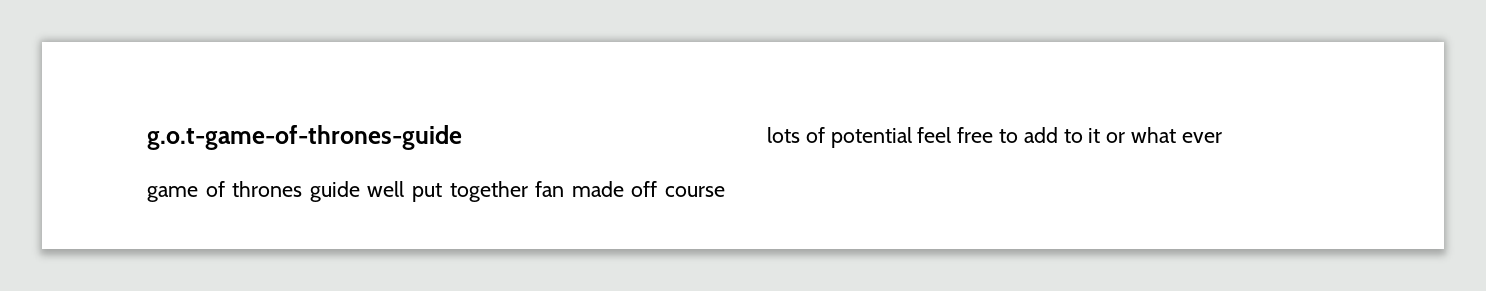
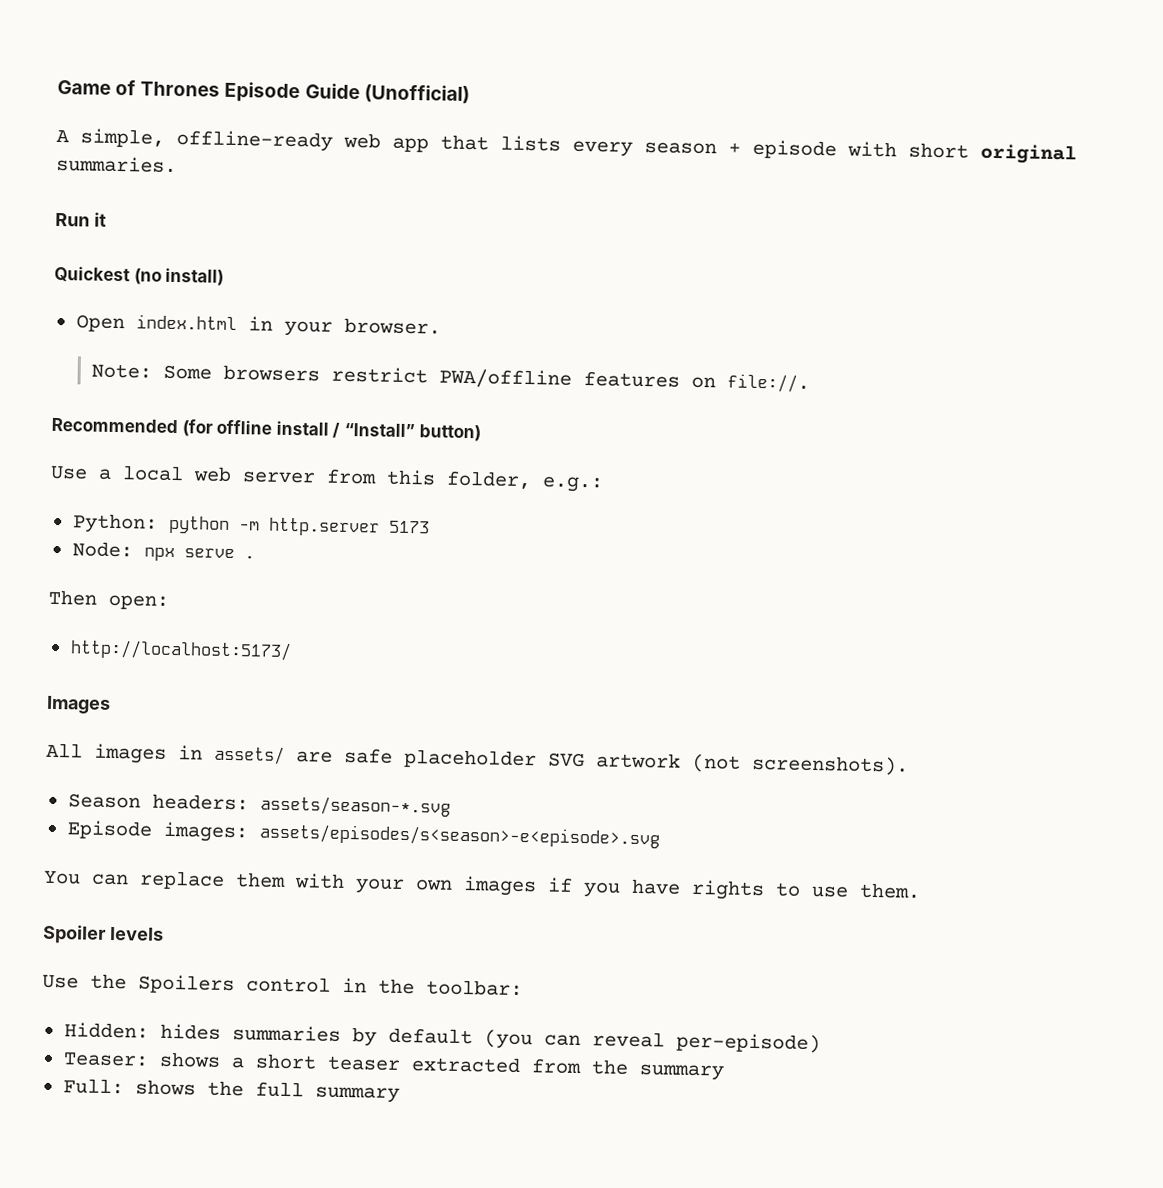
[147,125,462,150] [147,181,726,202] [767,127,1222,148] g.o.t-game-of-thrones-guide // game of thrones guide well put together fan made off course lots of potential feel free to add to it or what ever -> [57,79,470,105] [56,128,1077,165] [56,155,177,174] [55,212,107,227] [54,265,225,286] [75,314,441,337] [91,363,811,393] [51,417,481,442] [50,465,603,493] [71,513,430,537] [71,541,255,562] [48,589,169,610] [69,639,292,662] [46,695,111,714] [46,742,909,776] [67,793,451,817] [66,820,660,849] [43,870,921,901] [42,924,164,944] [42,973,523,997] [63,1022,821,1054] [62,1051,724,1081] [62,1078,400,1103] Game of Thrones Episode Guide (Unofficial) // A simple, offline-ready web app that lists every season + episode with short original summaries. // Run it // Quickest (no install) // Open index.html in your browser. // Note: Some browsers restrict PWA/offline features on file://. // Recommended (for offline install / “Install” button) // Use a local web server from this folder, e.g.: // Python: python -m http.server 5173 // Node: npx serve . // Then open: // http://localhost:5173/ // Images // All images in assets/ are safe placeholder SVG artwork (not screenshots). // Season headers: assets/season-*.svg // Episode images: assets/episodes/s<season>-e<episode>.svg // You can replace them with your own images if you have rights to use them. // Spoiler levels // Use the Spoilers control in the toolbar: // Hidden: hides summaries by default (you can reveal per-episode) // Teaser: shows a short teaser extracted from the summary // Full: shows the full summary

